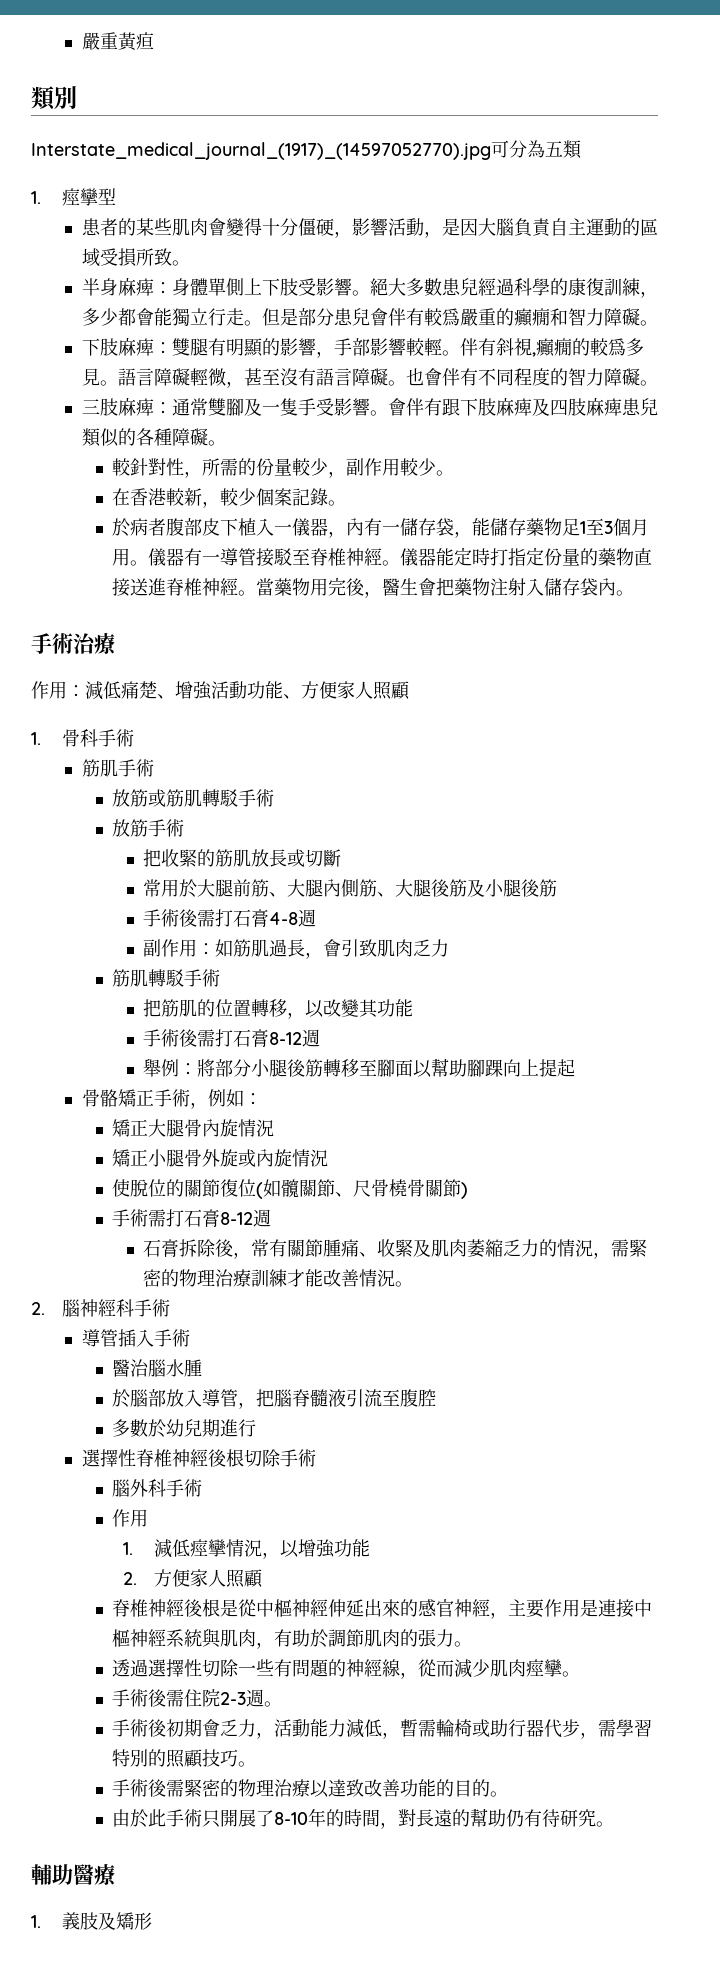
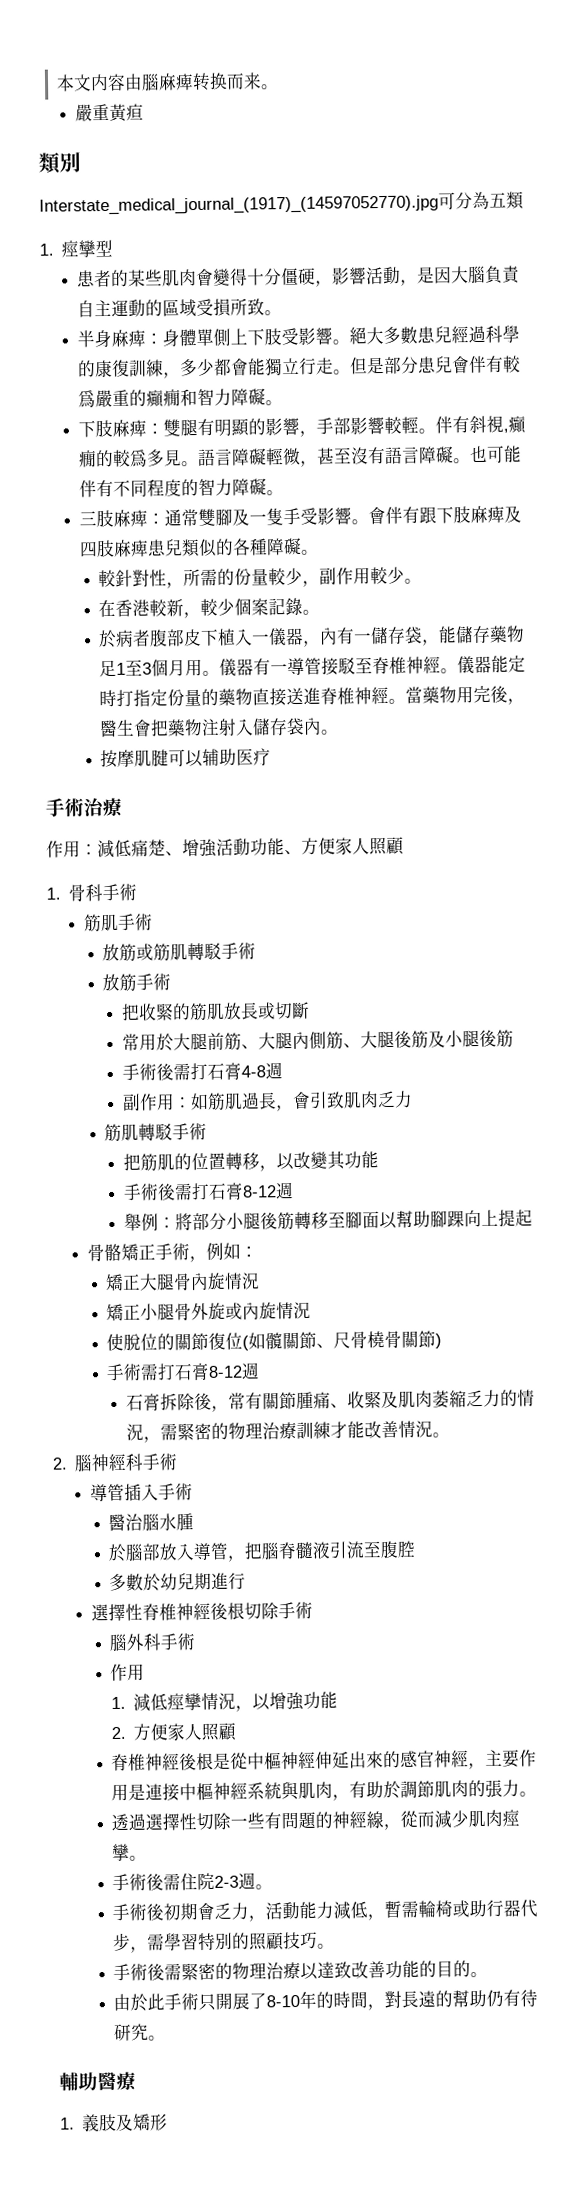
(81, 41) none -> [55,72,279,92] 本文内容由腦麻痺转换而来。 //
[423,368,442,386] 會 -> [485,445,522,463] 可能
(635, 593) none -> [100,748,272,769] // 按摩肌腱可以辅助医疗

